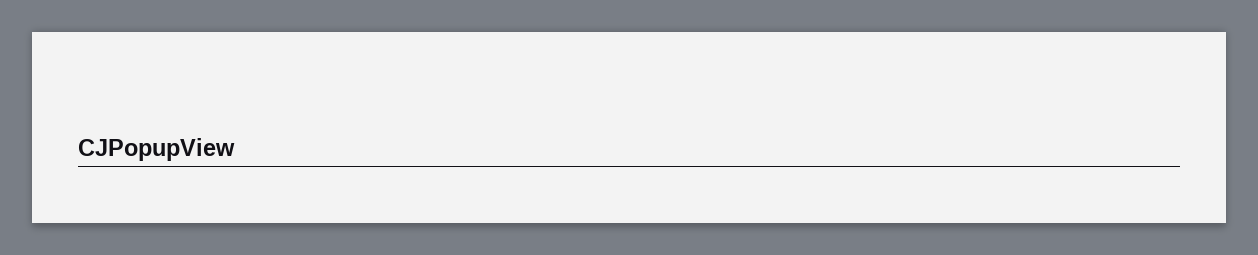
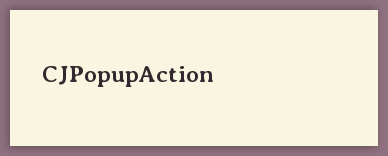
[78,138,235,161] CJPopupView -> [42,66,214,87] CJPopupAction

